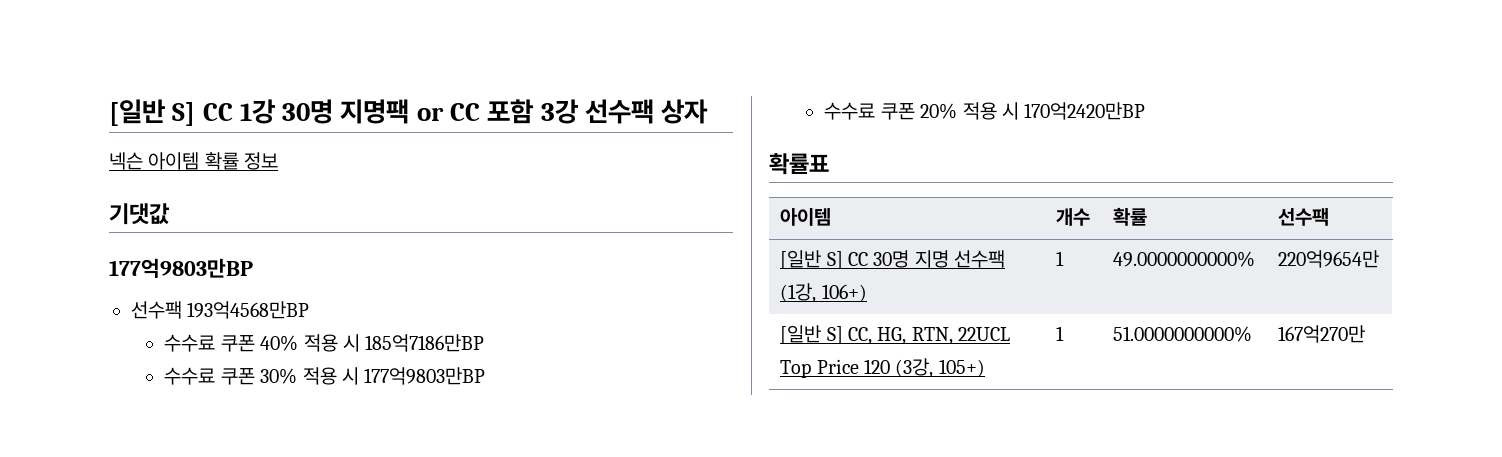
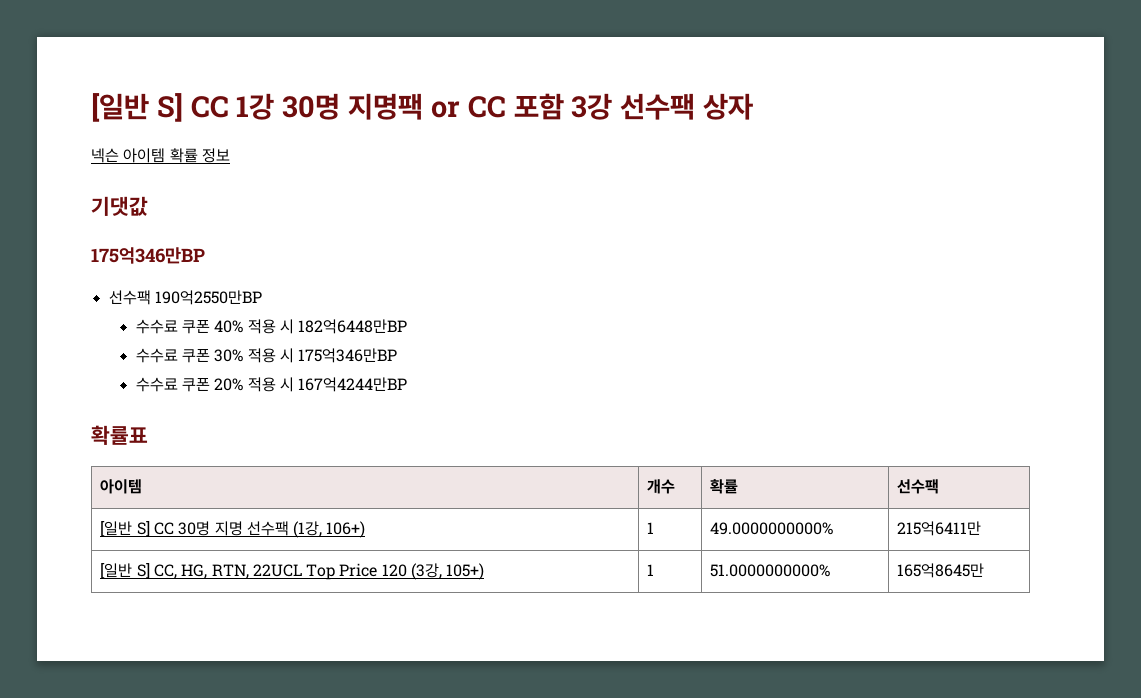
[109,258,253,278] [131,301,310,319] 177억9803만BP // 선수팩 193억4568만BP -> [91,247,205,264] [108,290,262,305] 175억346만BP // 선수팩 190억2550만BP
[365,334,485,352] 185억7186만BP -> [298,319,408,334] 182억6448만BP
[364,367,486,385] 177억9803만BP -> [298,348,398,363] 175억346만BP
[1024,102,1146,120] 170억2420만BP -> [298,377,408,392] 167억4244만BP
[1278,250,1380,268] 220억9654만 -> [897,521,982,536] 215억6411만
[1278,325,1366,343] 167억270만 -> [897,563,985,578] 165억8645만

